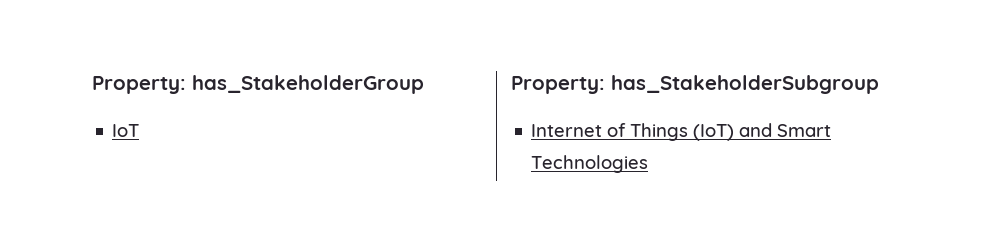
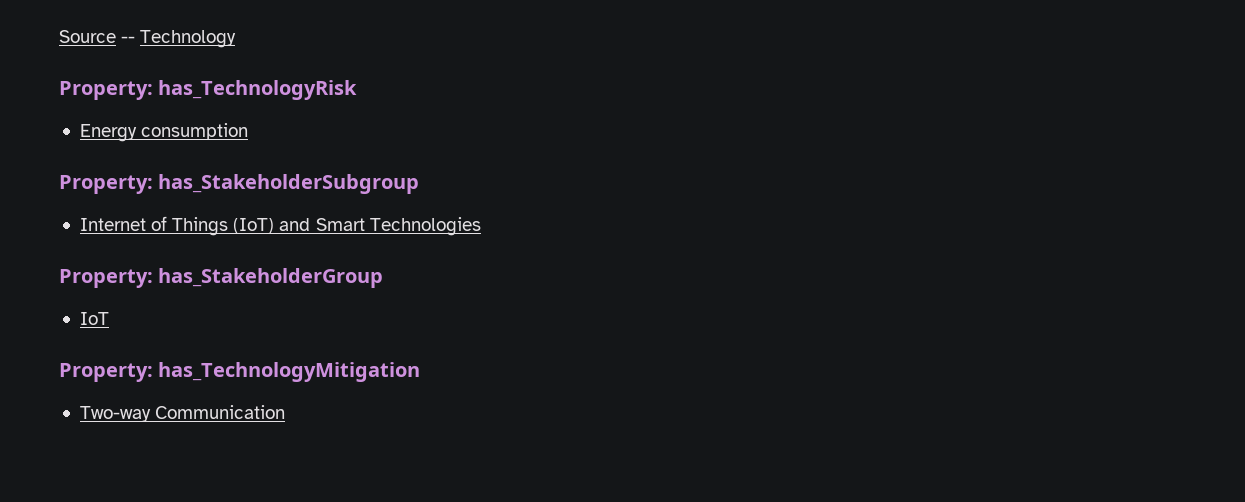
[92,75,424,94] [112,124,140,137] Property: has_StakeholderGroup // IoT -> [59,30,237,48] [59,80,358,100] [79,123,249,142] Source -- Technology // Property: has_TechnologyRisk // Energy consumption
(649, 164) none -> [59,268,384,288] [79,312,109,325] [59,362,421,382] [79,405,286,422] // Property: has_StakeholderGroup // IoT // Property: has_TechnologyMitigation // Two-way Communication

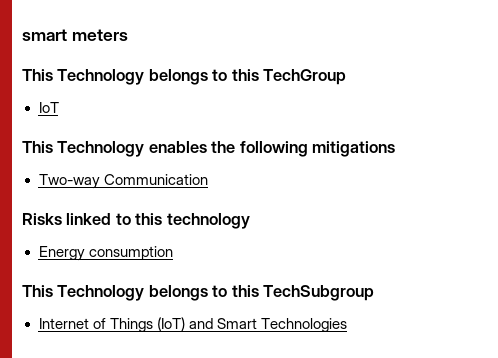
[59,30,237,48] [59,80,358,100] [79,123,249,142] [59,174,420,194] Source -- Technology // Property: has_TechnologyRisk // Energy consumption // Property: has_StakeholderSubgroup -> [22,29,128,41] [22,69,347,85] [38,102,59,113] [22,141,396,157] [38,174,208,189] [22,213,250,229] [38,246,173,261] [22,285,375,301] smart meters // This Technology belongs to this TechGroup // IoT // This Technology enables the following mitigations // Two-way Communication // Risks linked to this technology // Energy consumption // This Technology belongs to this TechSubgroup
[59,268,384,288] [79,312,109,325] [59,362,421,382] [79,405,286,422] // Property: has_StakeholderGroup // IoT // Property: has_TechnologyMitigation // Two-way Communication -> (347, 325) none

